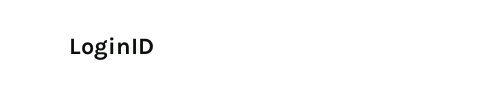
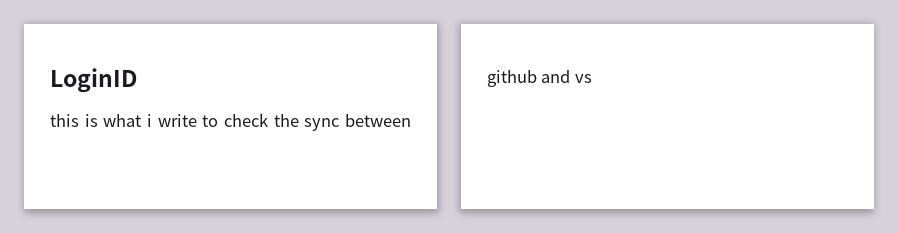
(154, 48) none -> [50,113,411,131] [487,70,592,87] // this is what i write to check the sync between github and vs

